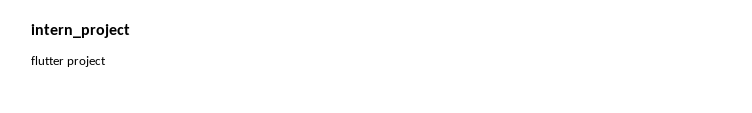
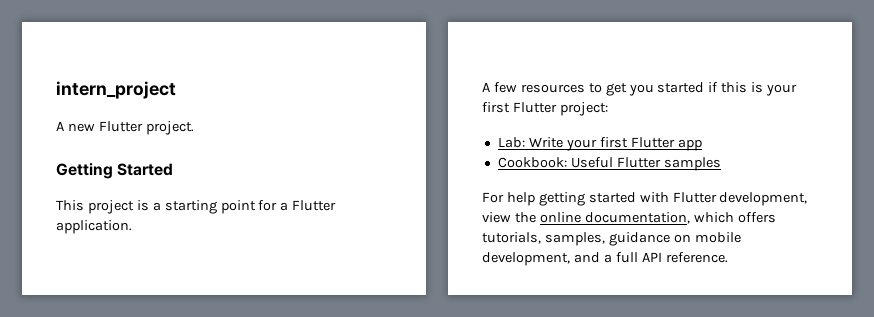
[31,56,107,67] flutter project -> [56,121,194,135] [56,163,174,179] [56,200,337,214] [56,220,132,234] [482,82,798,96] [482,102,608,116] [497,137,702,151] [497,157,721,171] [482,192,808,206] [482,212,776,224] [482,232,741,246] [482,252,728,266] A new Flutter project. // Getting Started // This project is a starting point for a Flutter application. // A few resources to get you started if this is your first Flutter project: // Lab: Write your first Flutter app // Cookbook: Useful Flutter samples // For help getting started with Flutter development, view the online documentation, which offers tutorials, samples, guidance on mobile development, and a full API reference.

